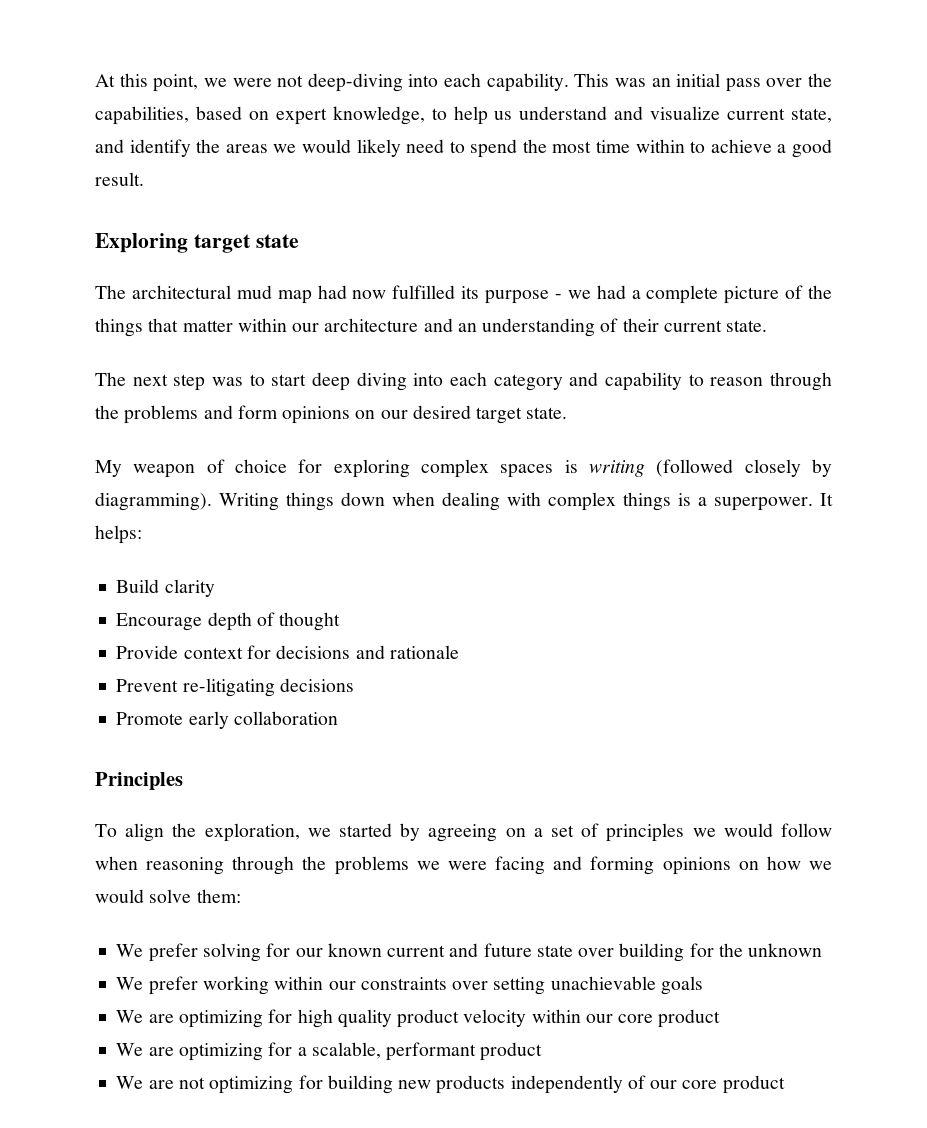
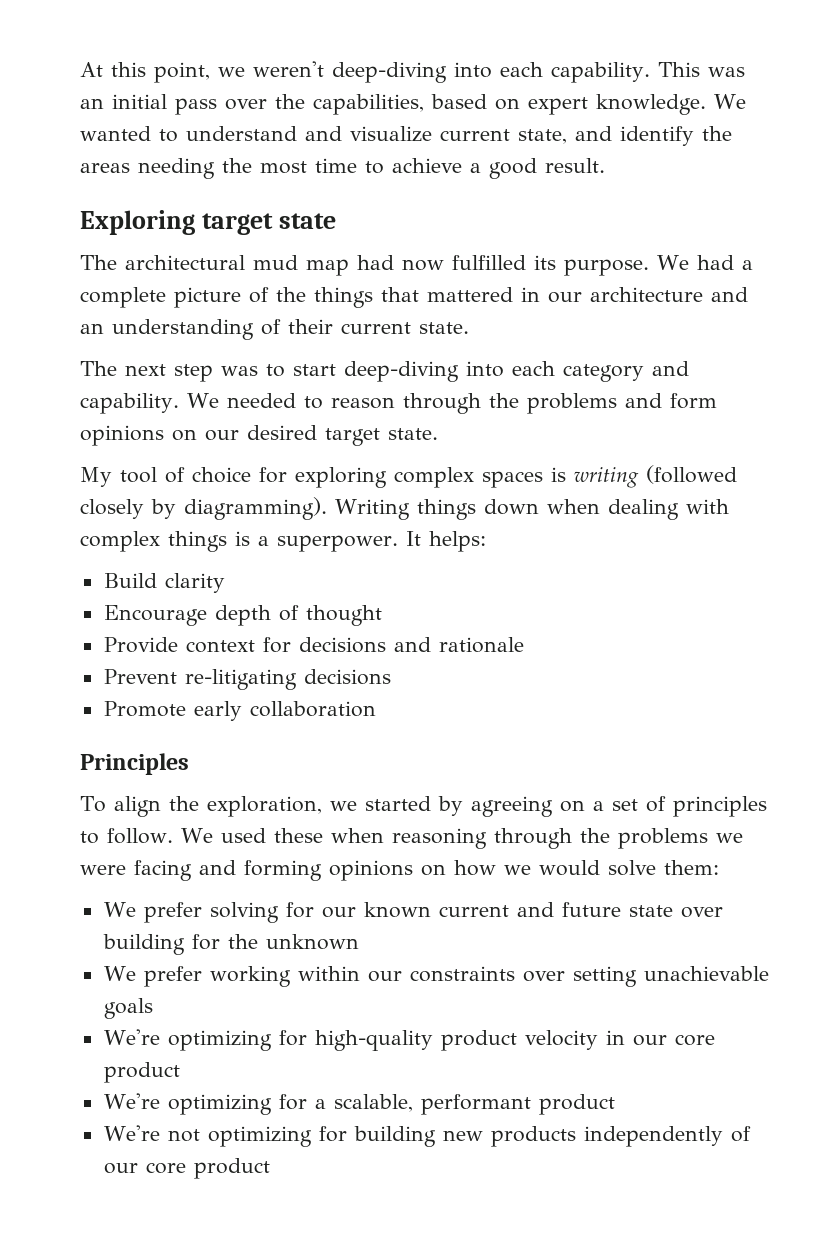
[232,75,304,87] were not -> [253,61,324,77] weren't
[332,106,513,125] knowledge, to help us -> [596,94,746,115] [80,126,178,142] knowledge. We wanted to
[273,139,518,158] we would likely need to spend -> [138,158,215,179] needing
[635,139,685,153] within -> (357, 165) none
[485,290,591,304] purpose - we -> [564,255,689,276] purpose. We
[182,318,287,332] matter within -> [427,287,540,302] mattered in
[312,372,407,391] deep diving -> [344,361,459,382] deep-diving
[605,372,682,391] capability -> [80,393,296,414] capability. We needed
[133,464,196,478] weapon -> [120,467,157,483] tool
[692,823,832,837] we would follow -> [80,828,323,844] to follow. We used these
[116,1009,392,1028] We are optimizing for high quality -> [103,1029,433,1051] We're optimizing for high-quality
[531,1009,581,1023] within -> [605,1030,625,1045] in
[116,1043,174,1056] We are -> [103,1093,160,1109] We're
[116,1076,174,1089] We are -> [103,1125,160,1141] We're

